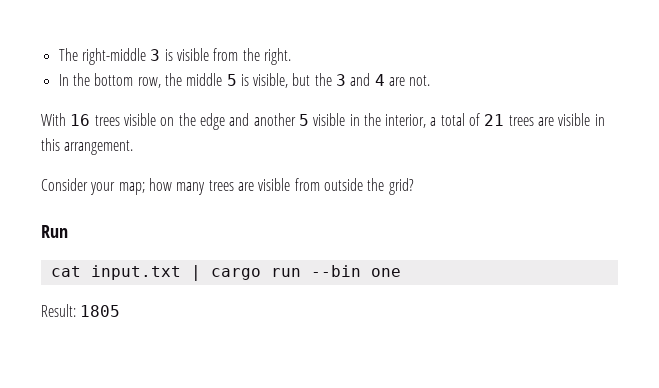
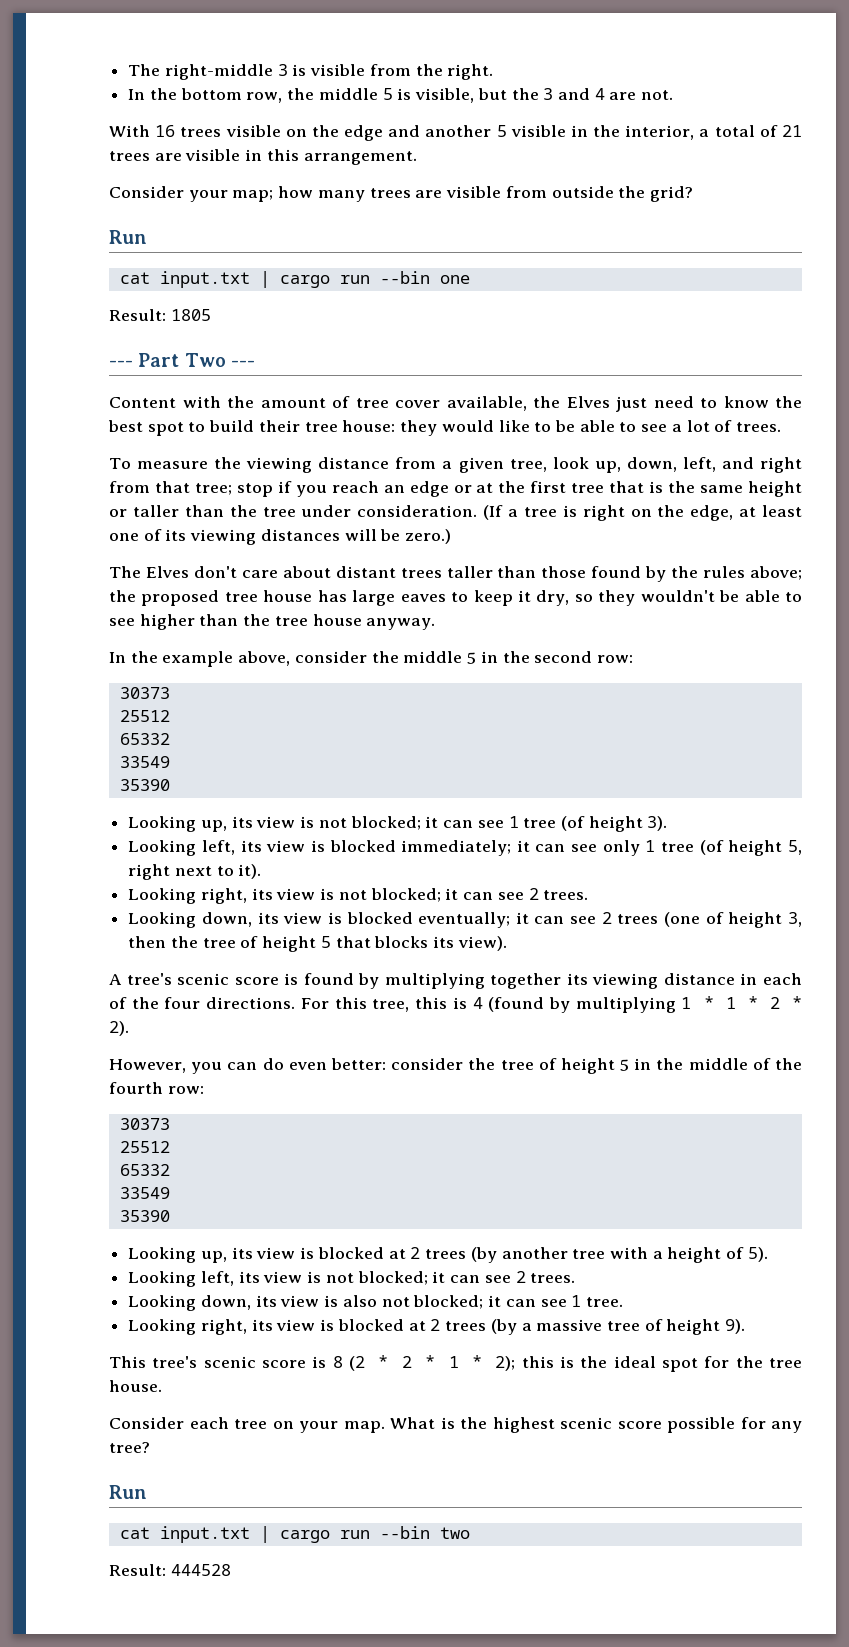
(121, 311) none -> [109,353,255,367] [109,396,802,412] [108,420,782,436] [109,457,802,473] [109,481,803,497] [109,505,802,521] [109,529,452,545] [109,566,803,582] [109,590,802,606] [109,614,436,630] [109,651,633,667] [119,687,170,699] [119,710,170,722] [119,733,170,745] [119,756,170,768] [119,779,170,791] [128,816,668,832] [128,840,802,856] [128,864,262,880] [128,888,589,904] [128,912,802,928] [128,936,507,952] [109,973,803,989] [109,996,803,1013] [109,1021,129,1036] [109,1058,802,1074] [109,1082,204,1094] [119,1118,170,1130] [119,1141,170,1153] [119,1164,170,1176] [119,1187,170,1199] [119,1210,170,1222] [128,1247,768,1263] [128,1271,576,1287] [128,1295,623,1311] [128,1319,746,1335] [109,1355,802,1372] [109,1380,162,1392] [109,1417,802,1433] [109,1442,150,1453] [109,1485,147,1499] [119,1526,470,1543] [109,1564,231,1576] // --- Part Two --- // Content with the amount of tree cover available, the Elves just need to know the best spot to build their tree house: they would like to be able to see a lot of trees. // To measure the viewing distance from a given tree, look up, down, left, and right from that tree; stop if you reach an edge or at the first tree that is the same height or taller than the tree under consideration. (If a tree is right on the edge, at least one of its viewing distances will be zero.) // The Elves don't care about distant trees taller than those found by the rules above; the proposed tree house has large eaves to keep it dry, so they wouldn't be able to see higher than the tree house anyway. // In the example above, consider the middle 5 in the second row: // 30373 // 25512 // 65332 // 33549 // 35390 // Looking up, its view is not blocked; it can see 1 tree (of height 3). // Looking left, its view is blocked immediately; it can see only 1 tree (of height 5, right next to it). // Looking right, its view is not blocked; it can see 2 trees. // Looking down, its view is blocked eventually; it can see 2 trees (one of height 3, then the tree of height 5 that blocks its view). // A tree's scenic score is found by multiplying together its viewing distance in each of the four directions. For this tree, this is 4 (found by multiplying 1 * 1 * 2 * 2). // However, you can do even better: consider the tree of height 5 in the middle of the fourth row: // 30373 // 25512 // 65332 // 33549 // 35390 // Looking up, its view is blocked at 2 trees (by another tree with a height of 5). // Looking left, its view is not blocked; it can see 2 trees. // Looking down, its view is also not blocked; it can see 1 tree. // Looking right, its view is blocked at 2 trees (by a massive tree of height 9). // This tree's scenic score is 8 (2 * 2 * 1 * 2); this is the ideal spot for the tree house. // Consider each tree on your map. What is the highest scenic score possible for any tree? // Run // cat input.txt | cargo run --bin two // Result: 444528

